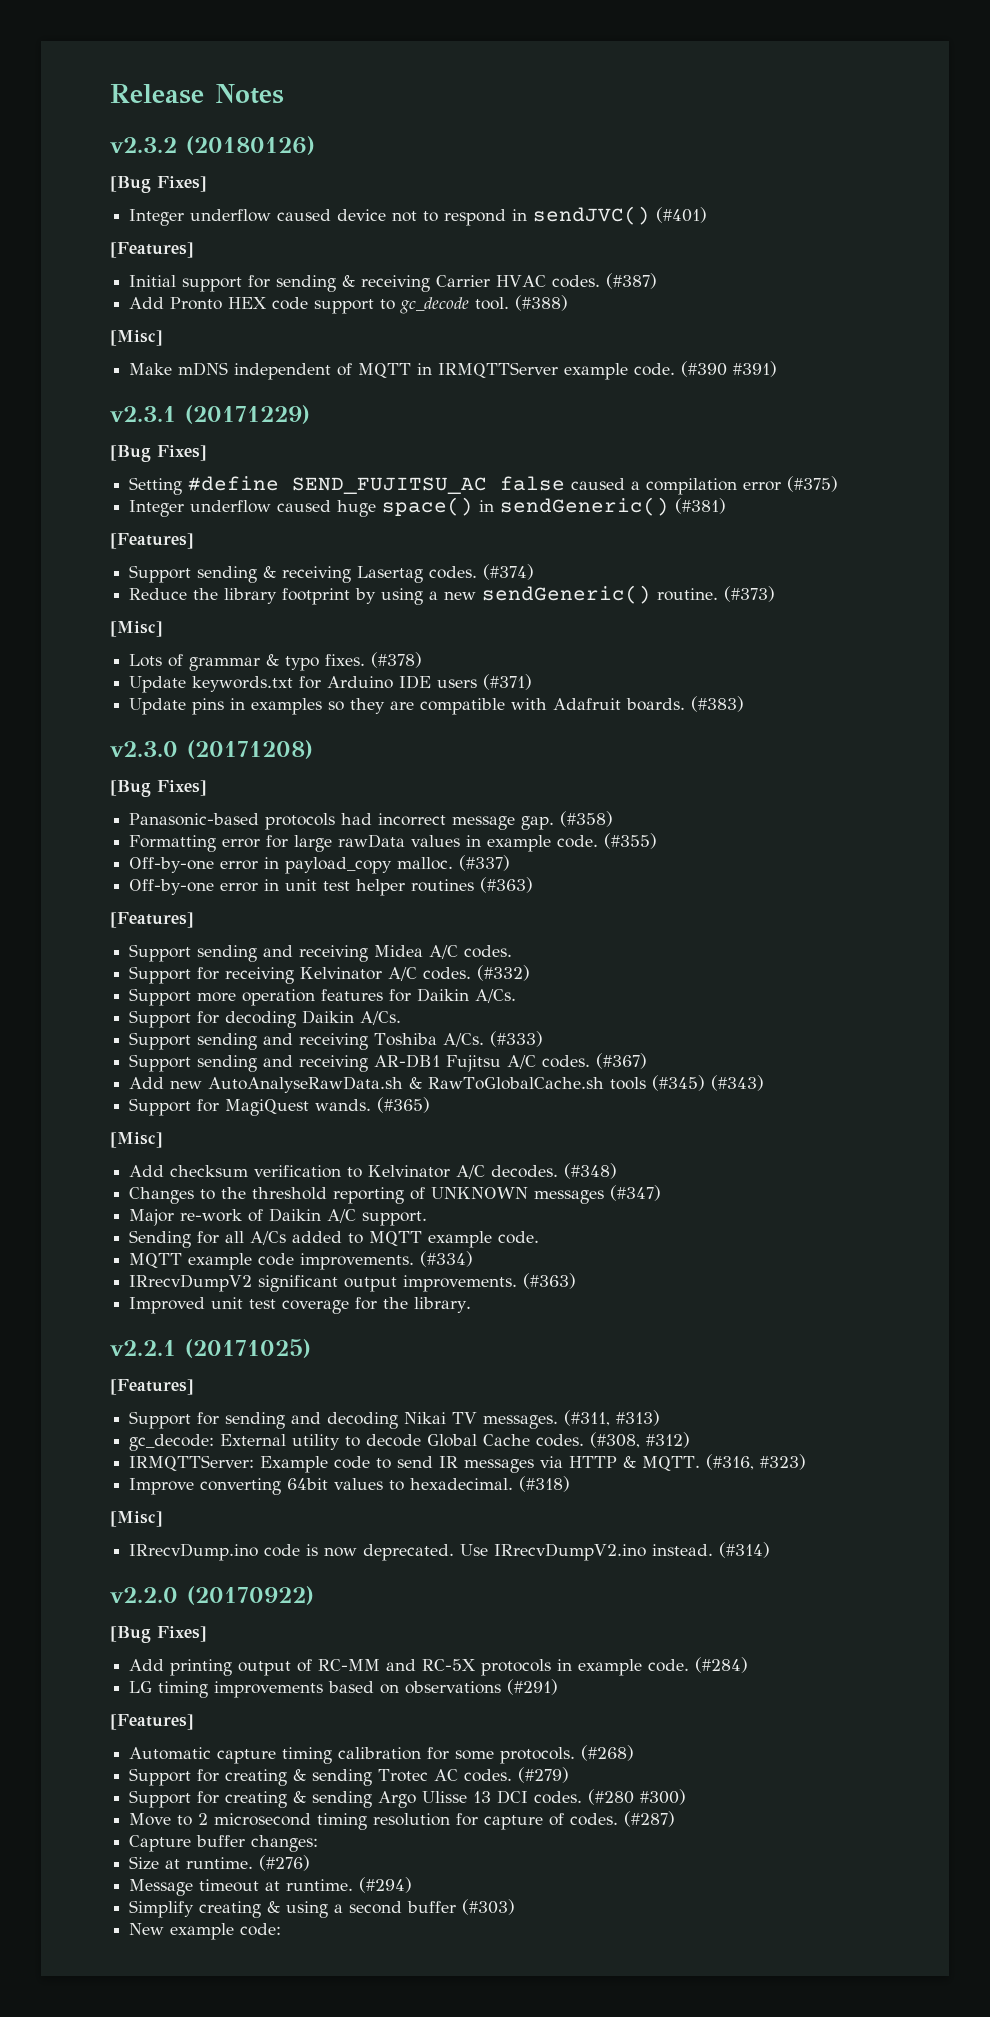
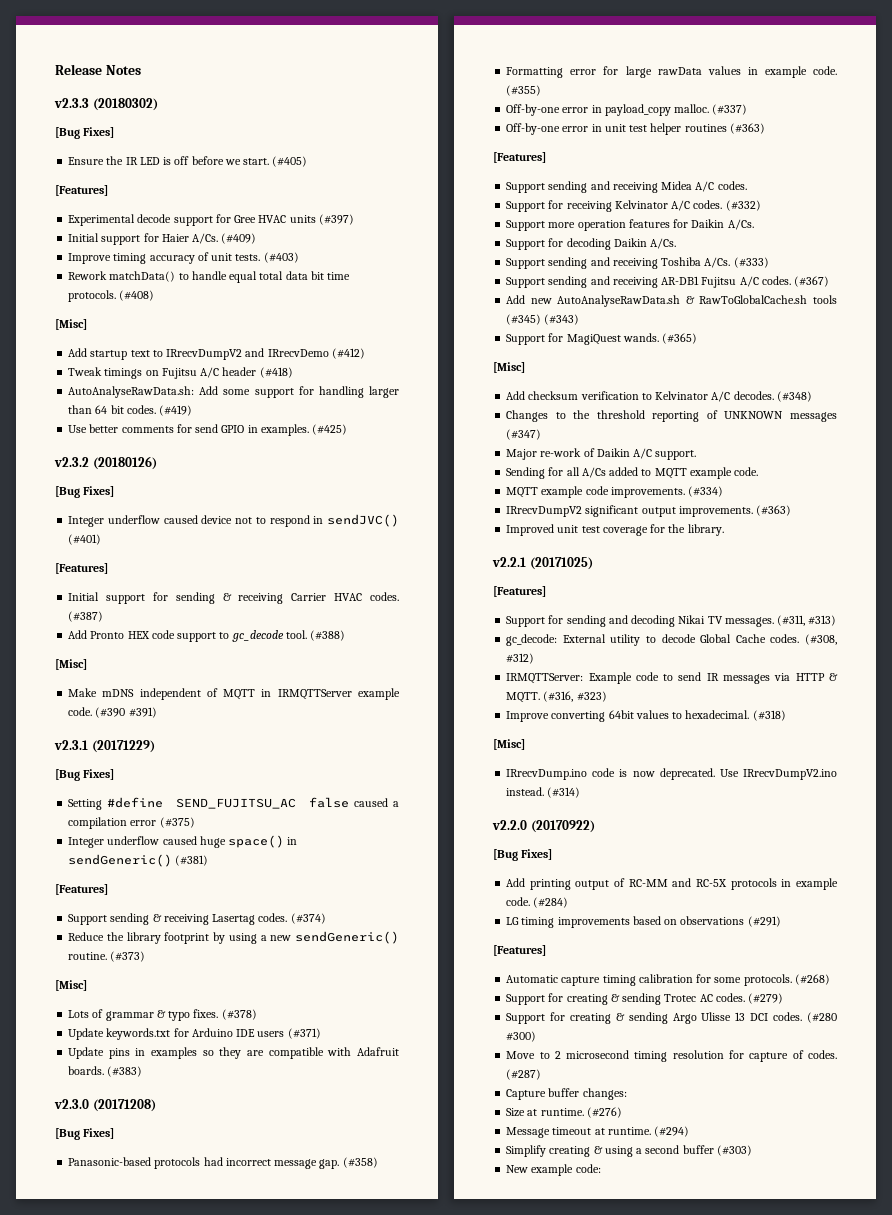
(284, 94) none -> [54,98,158,111] [55,127,115,139] [68,156,308,167] [55,185,108,196] [68,214,354,226] [68,233,257,245] [68,252,299,264] [68,271,351,283] [68,290,155,302] [55,319,87,330] [68,348,365,360] [68,367,293,379] [68,386,399,398] [68,405,193,416] [68,424,348,436] // v2.3.3 (20180302) // [Bug Fixes] // Ensure the IR LED is off before we start. (#405) // [Features] // Experimental decode support for Gree HVAC units (#397) // Initial support for Haier A/Cs. (#409) // Improve timing accuracy of unit tests. (#403) // Rework matchData() to handle equal total data bit time protocols. (#408) // [Misc] // Add startup text to IRrecvDumpV2 and IRrecvDemo (#412) // Tweak timings on Fujitsu A/C header (#418) // AutoAnalyseRawData.sh: Add some support for handling larger than 64 bit codes. (#419) // Use better comments for send GPIO in examples. (#425)

